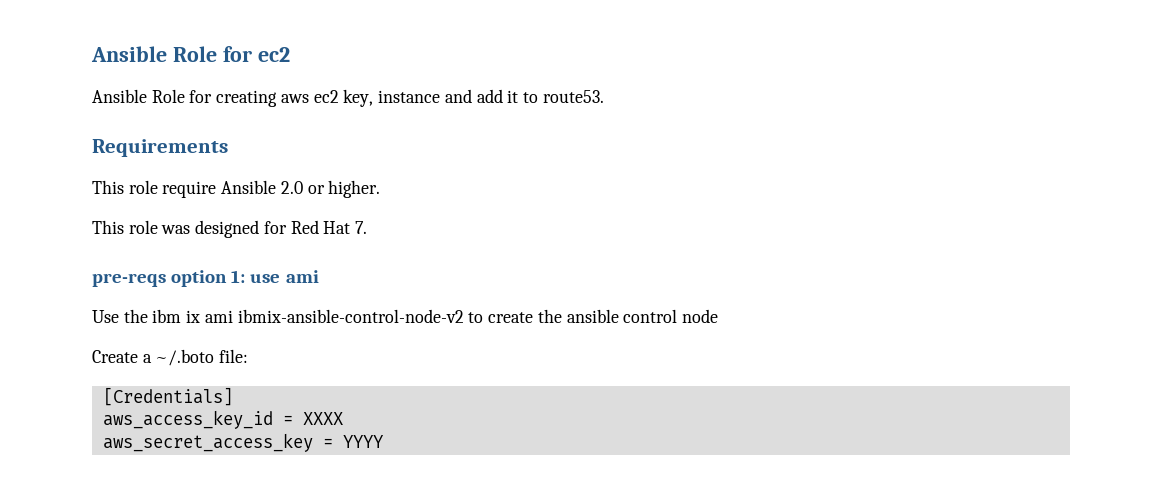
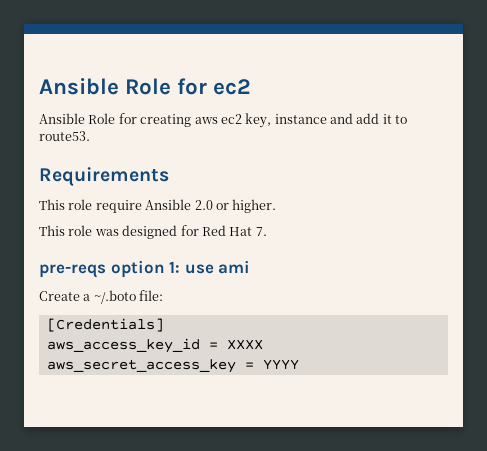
[92,309,718,323] // Use the ibm ix ami ibmix-ansible-control-node-v2 to create the ansible control node -> (251, 267) none

